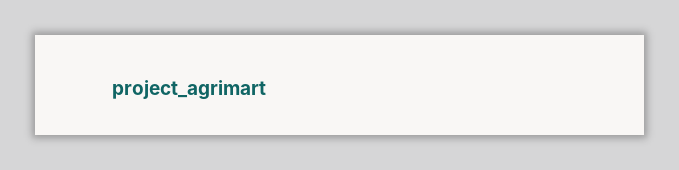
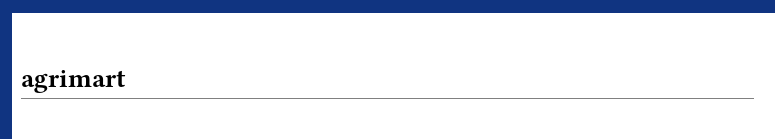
[112,80,266,100] project_agrimart -> [21,70,126,93] agrimart

